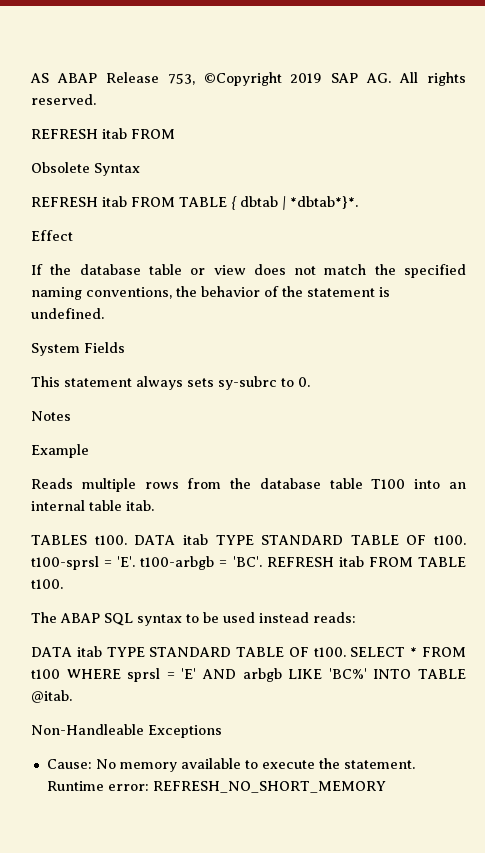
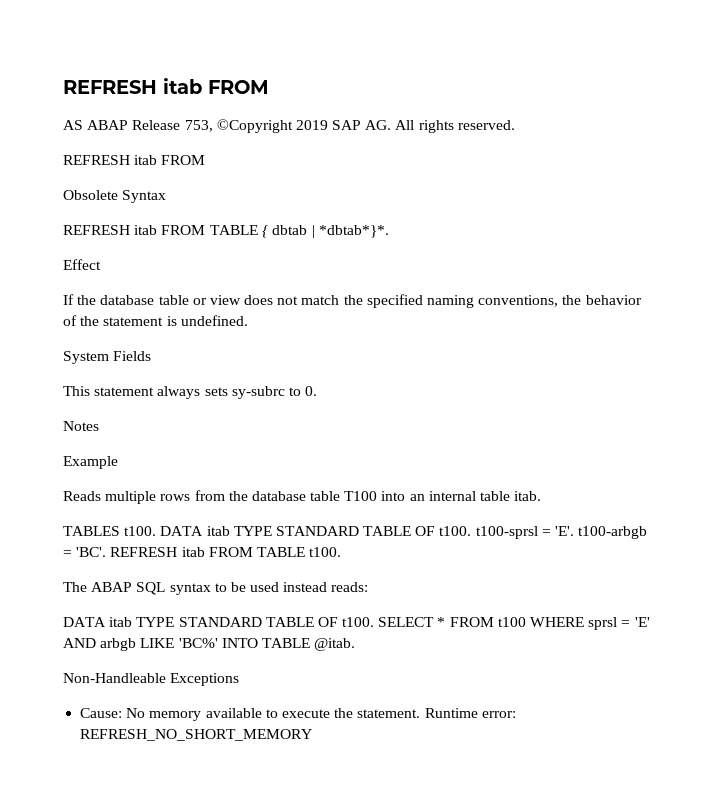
(30, 78) none -> [63,78,269,94] REFRESH itab FROM //

